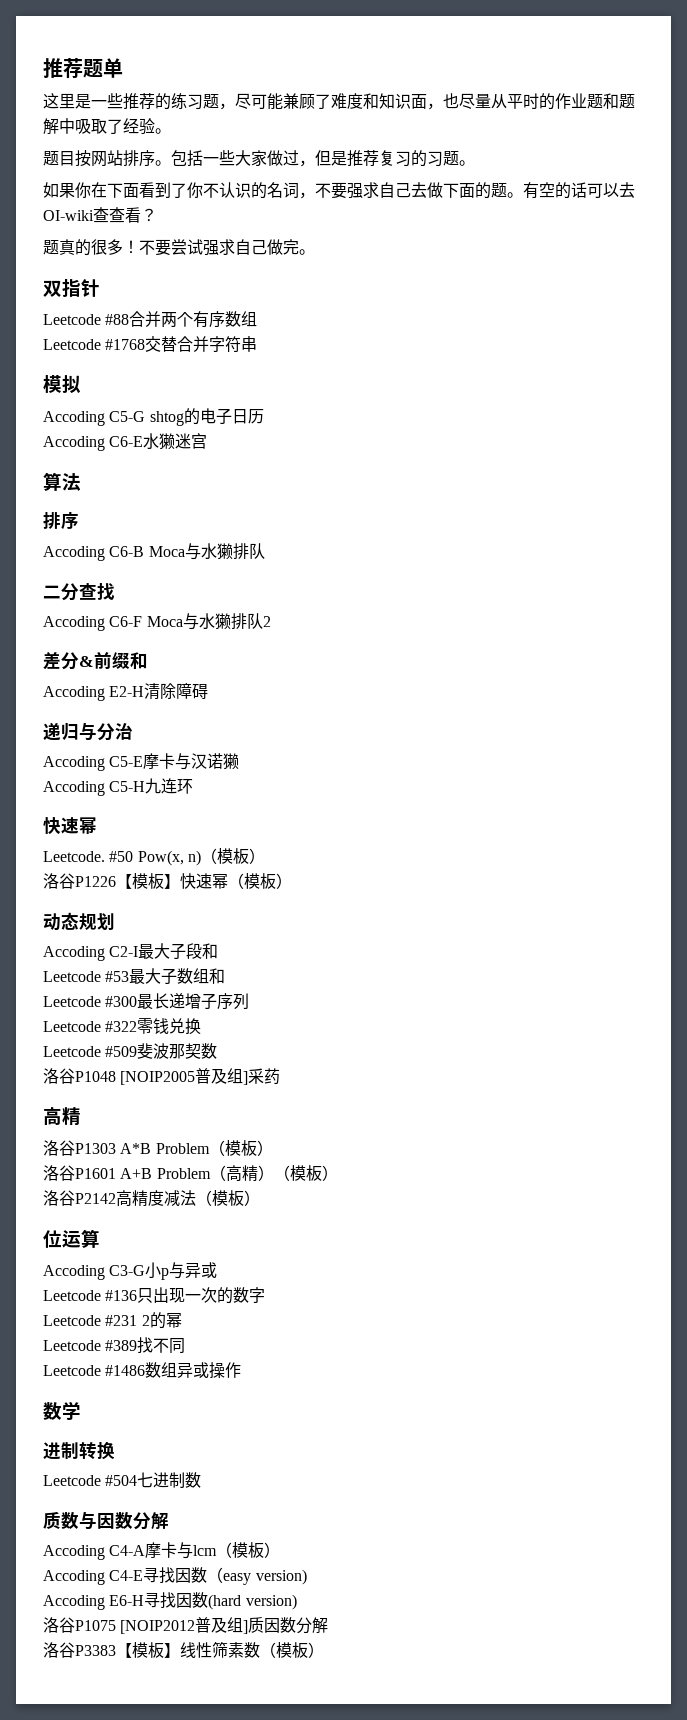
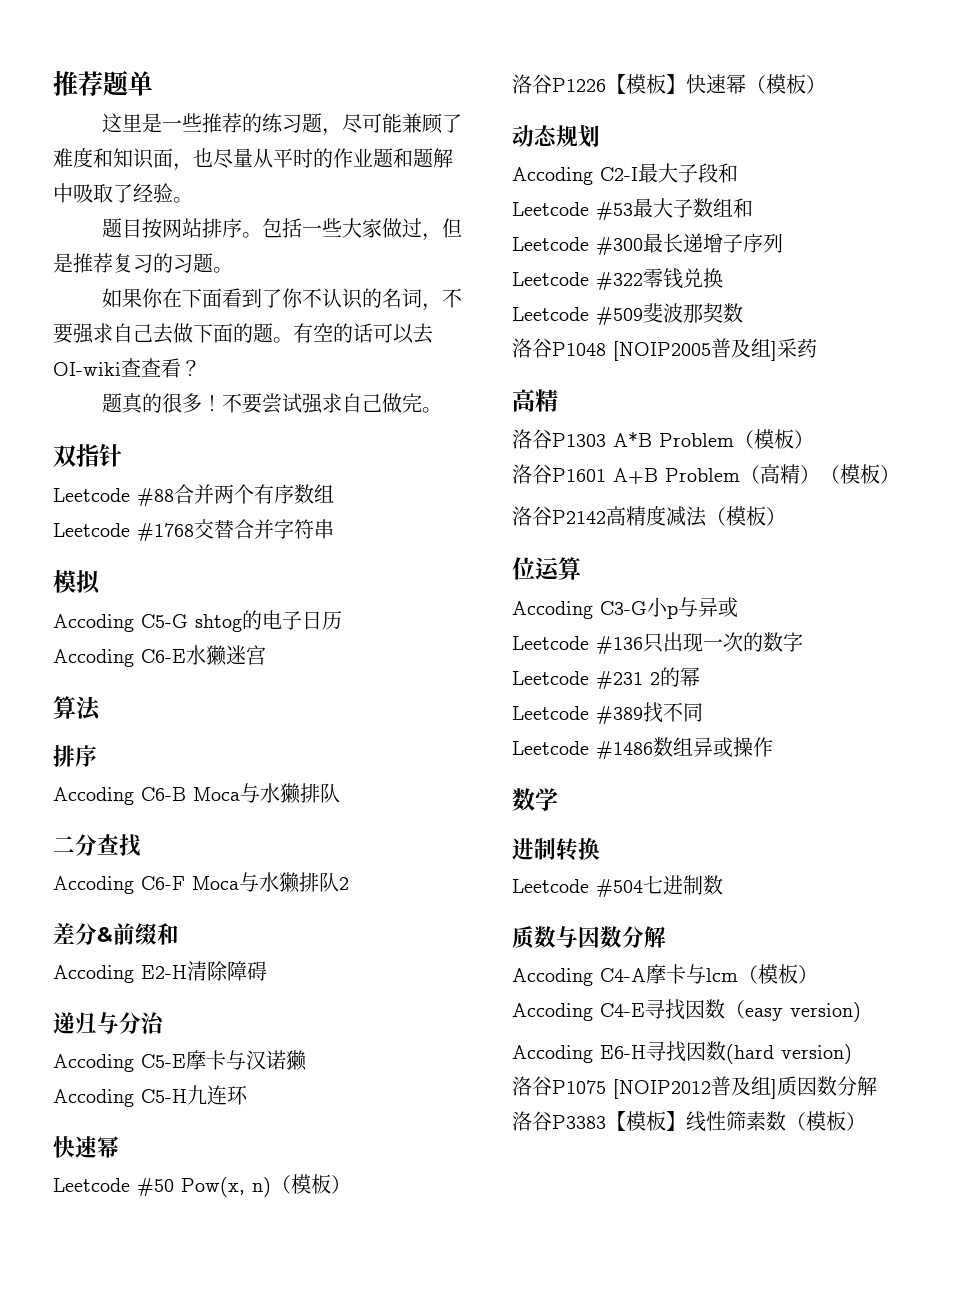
[43,851,105,862] Leetcode. -> [53,1178,130,1192] Leetcode

